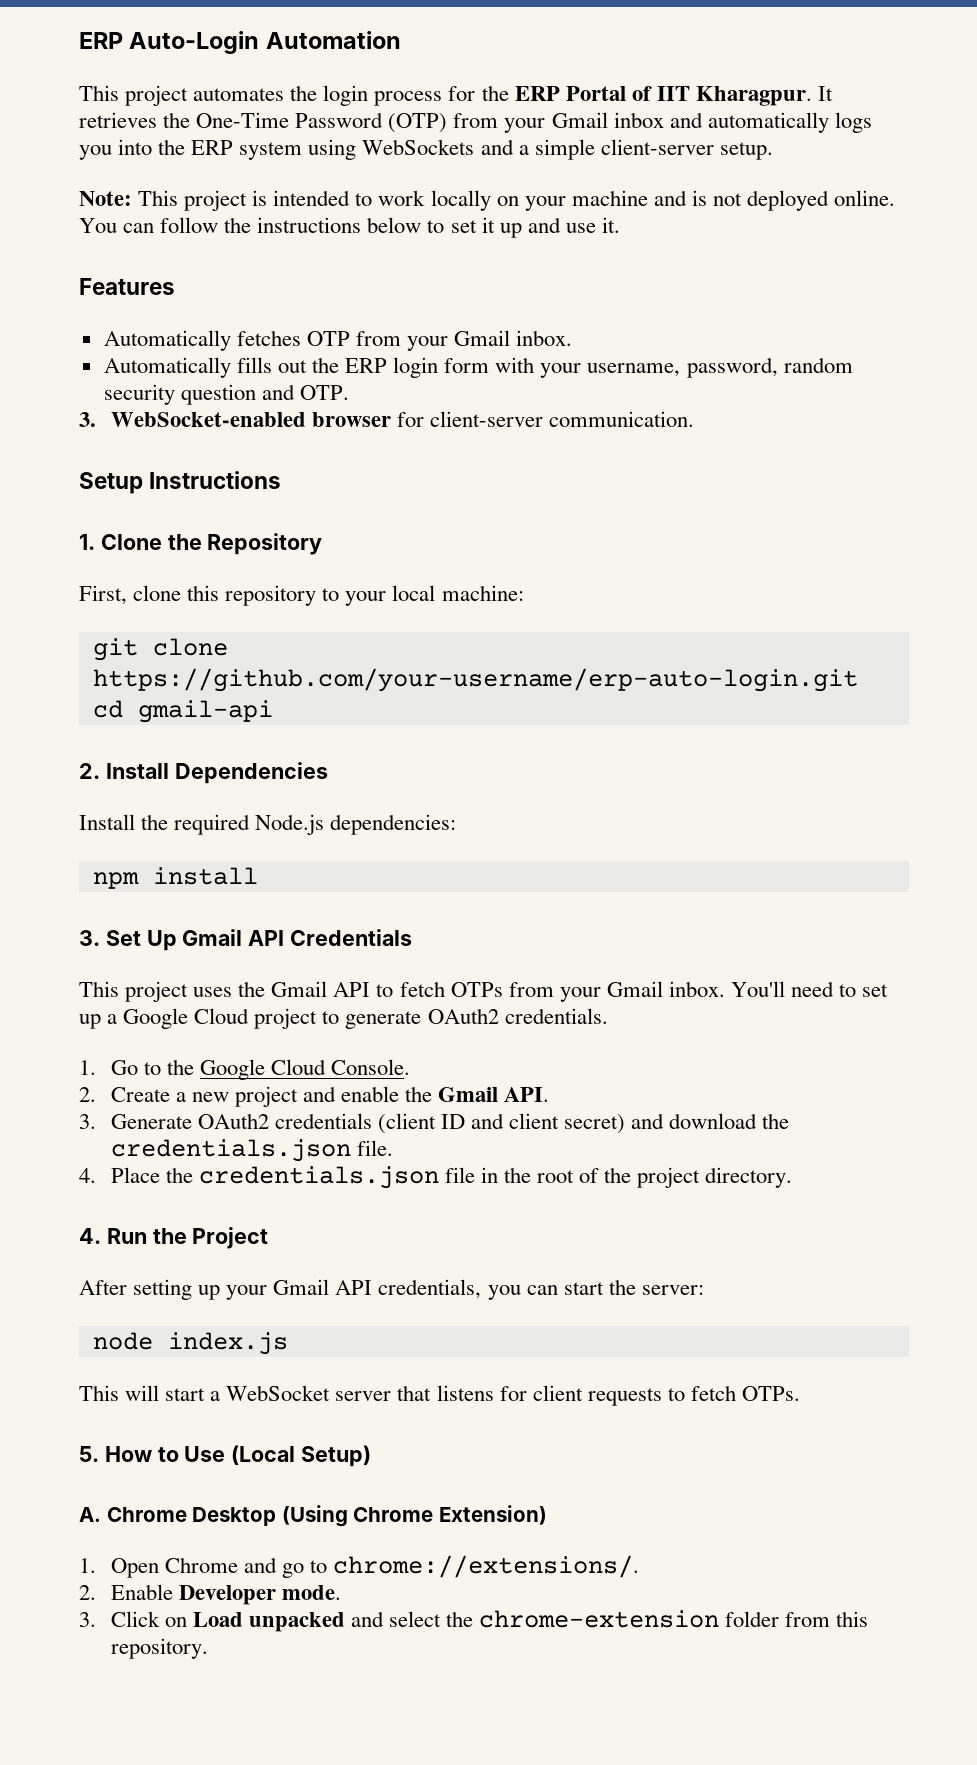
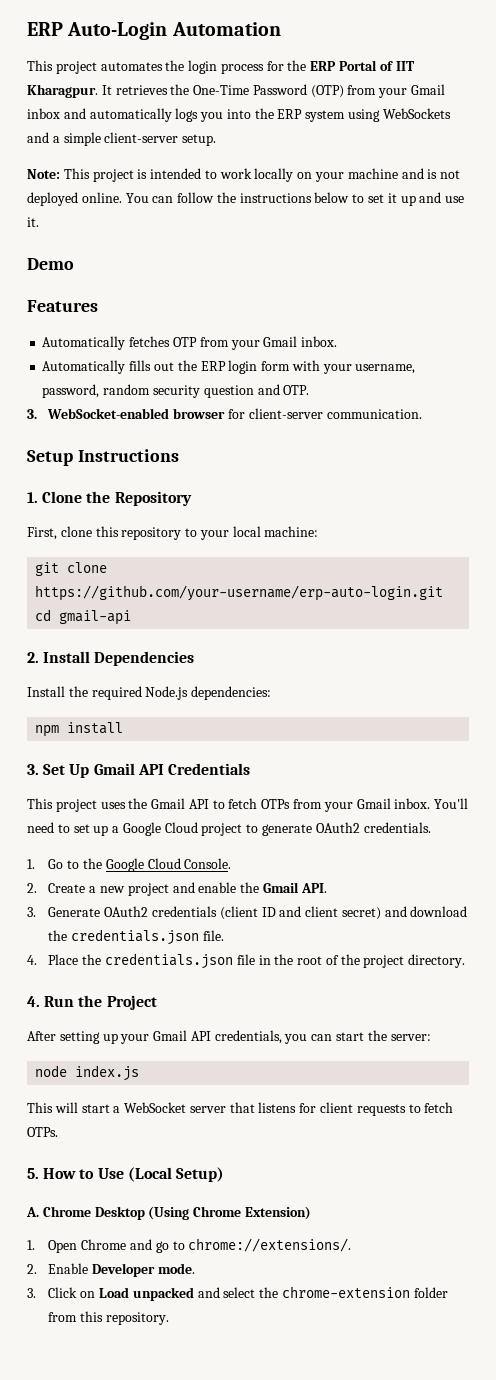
(620, 225) none -> [27,258,74,270] // Demo

